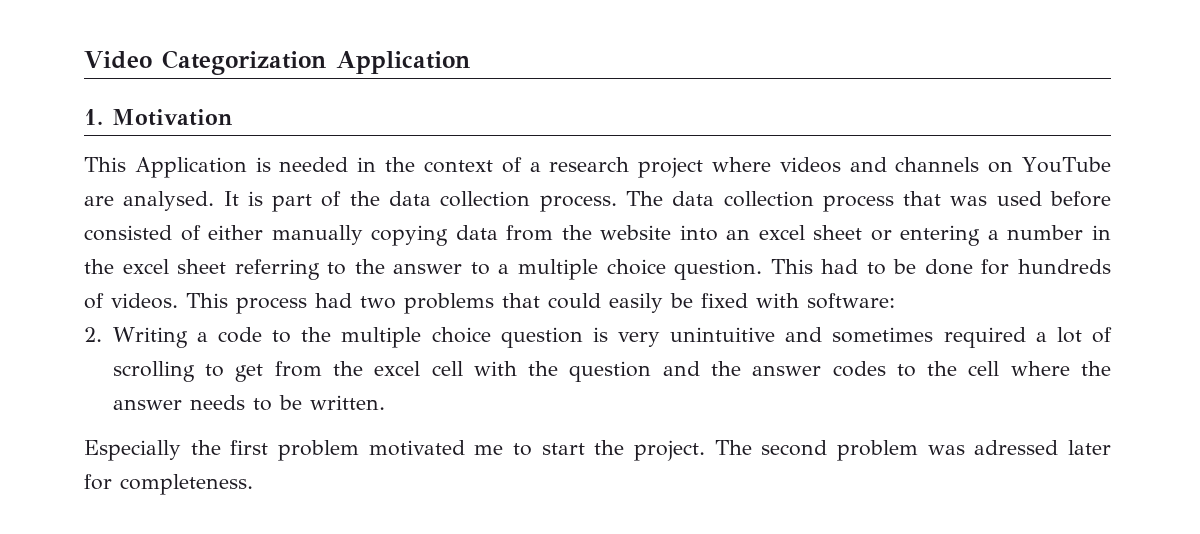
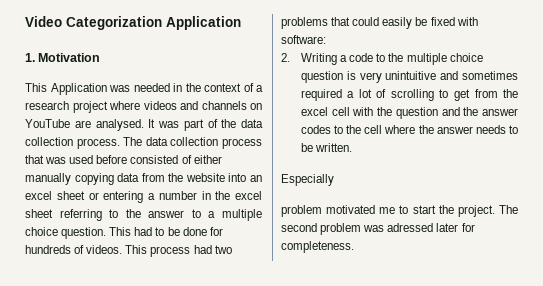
[255,157,271,172] is -> [109,85,130,92] was
[247,191,263,206] is -> [158,121,179,128] was
[190,440,269,455] the first -> (334, 180) //

